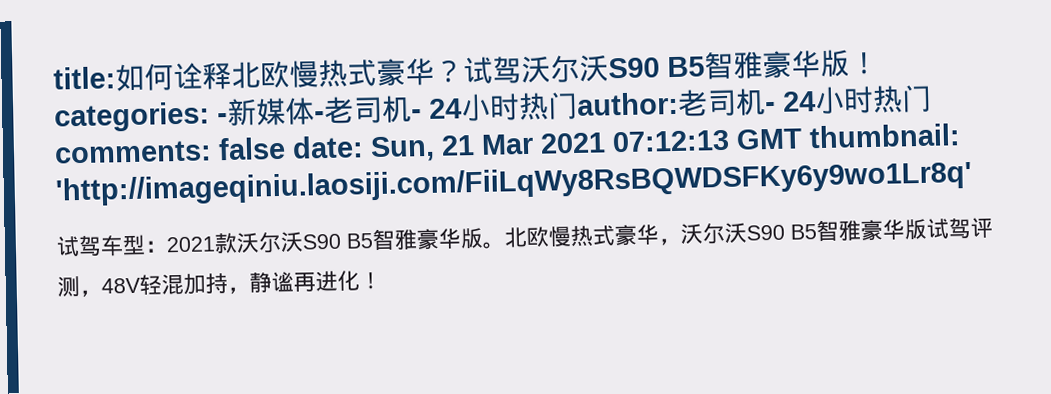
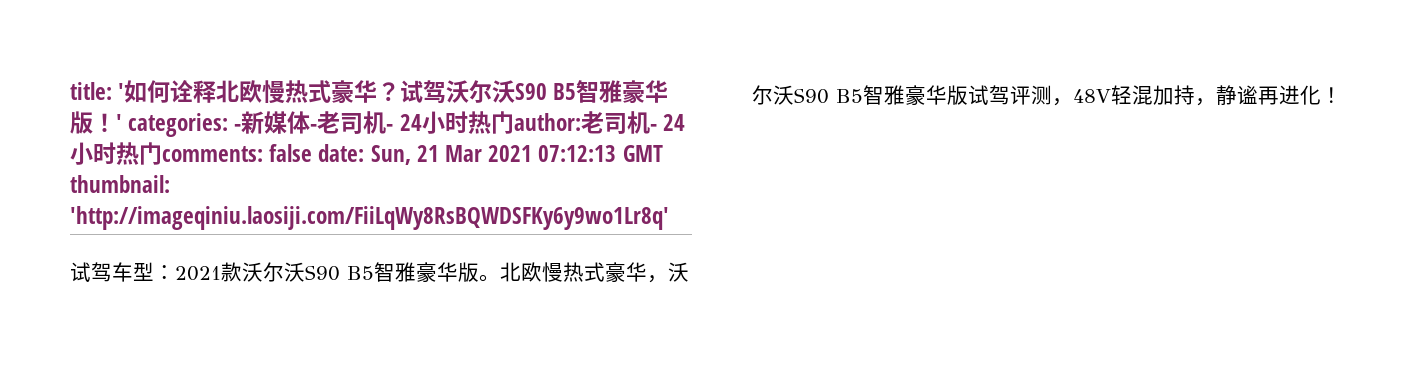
(116, 78) none -> [118,83,125,100] '
(879, 63) none -> [116,114,122,131] '

